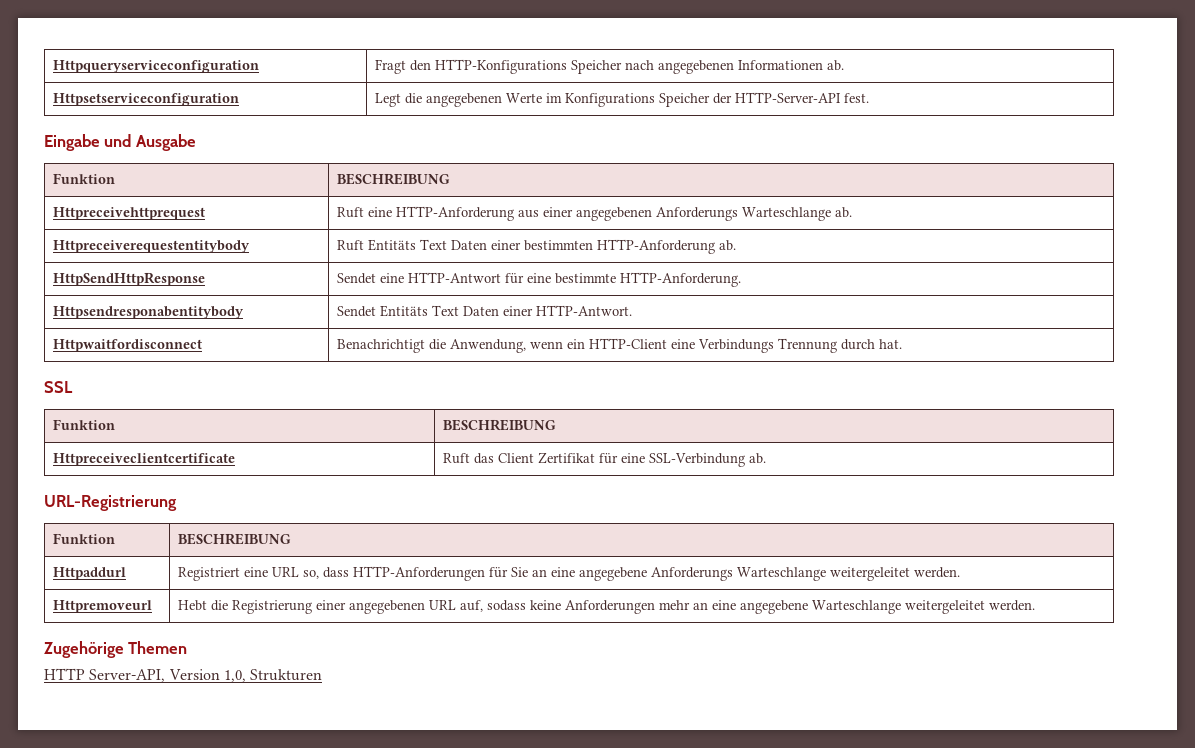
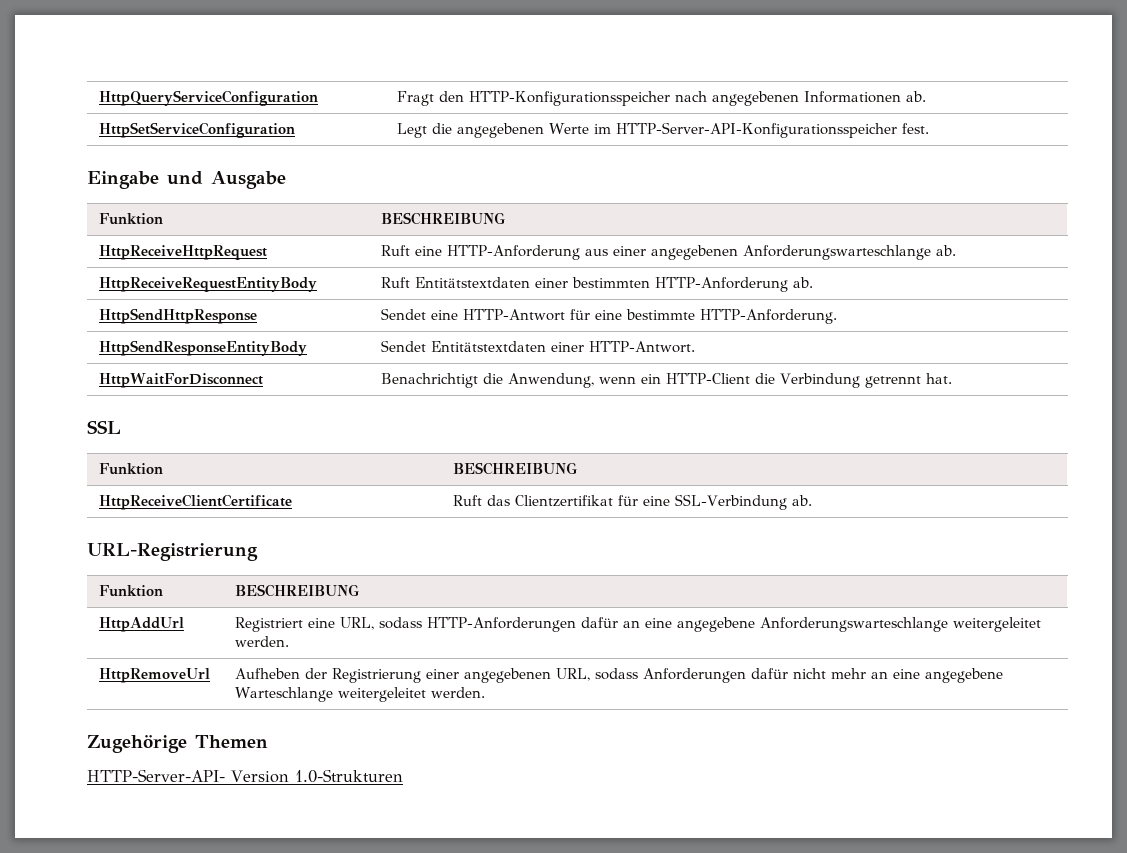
[53,60,260,73] Httpqueryserviceconfiguration -> [99,90,319,106] HttpQueryServiceConfiguration
[435,59,623,74] HTTP-Konfigurations Speicher -> [469,91,671,106] HTTP-Konfigurationsspeicher
[53,93,240,106] Httpsetserviceconfiguration -> [99,122,296,138] HttpSetServiceConfiguration
[565,92,842,107] Konfigurations Speicher der HTTP-Server-API -> [616,122,898,138] HTTP-Server-API-Konfigurationsspeicher
[53,207,206,220] Httpreceivehttprequest -> [99,245,268,260] HttpReceiveHttpRequest
[656,207,853,221] [53,240,251,253] [337,239,488,251] Anforderungs Warteschlange ab. // Httpreceiverequestentitybody | Ruft Entitäts Text Daten -> [743,245,957,260] [99,277,318,292] [381,277,531,288] Anforderungswarteschlange ab. // HttpReceiveRequestEntityBody | Ruft Entitätstextdaten
[53,306,245,319] [337,305,500,317] Httpsendresponabentitybody | Sendet Entitäts Text Daten -> [99,340,308,356] [381,340,547,352] HttpSendResponseEntityBody | Sendet Entitätstextdaten
[53,339,203,352] Httpwaitfordisconnect -> [99,373,264,388] HttpWaitForDisconnect
[671,338,876,353] eine Verbindungs Trennung durch -> [755,373,922,388] die Verbindung getrennt
[53,453,236,466] Httpreceiveclientcertificate -> [99,494,293,510] HttpReceiveClientCertificate
[498,452,596,464] Client Zertifikat -> [515,495,614,507] Clientzertifikat
[53,567,127,580] Httpaddurl -> [99,617,185,632] HttpAddUrl
[272,566,961,581] [53,600,153,613] [178,600,656,614] URL so, dass HTTP-Anforderungen für Sie an eine angegebene Anforderungs Warteschlange weitergeleitet werden. // Httpremoveurl | Hebt die Registrierung einer angegebenen URL auf, sodass keine Anforderungen -> [340,617,1042,632] [235,636,290,647] [99,668,211,683] [235,668,827,683] URL, sodass HTTP-Anforderungen dafür an eine angegebene Anforderungswarteschlange weitergeleitet werden. // HttpRemoveUrl | Aufheben der Registrierung einer angegebenen URL, sodass Anforderungen dafür nicht
[44,668,323,682] HTTP Server-API, Version 1,0, Strukturen -> [87,769,403,783] HTTP-Server-API- Version 1.0-Strukturen

